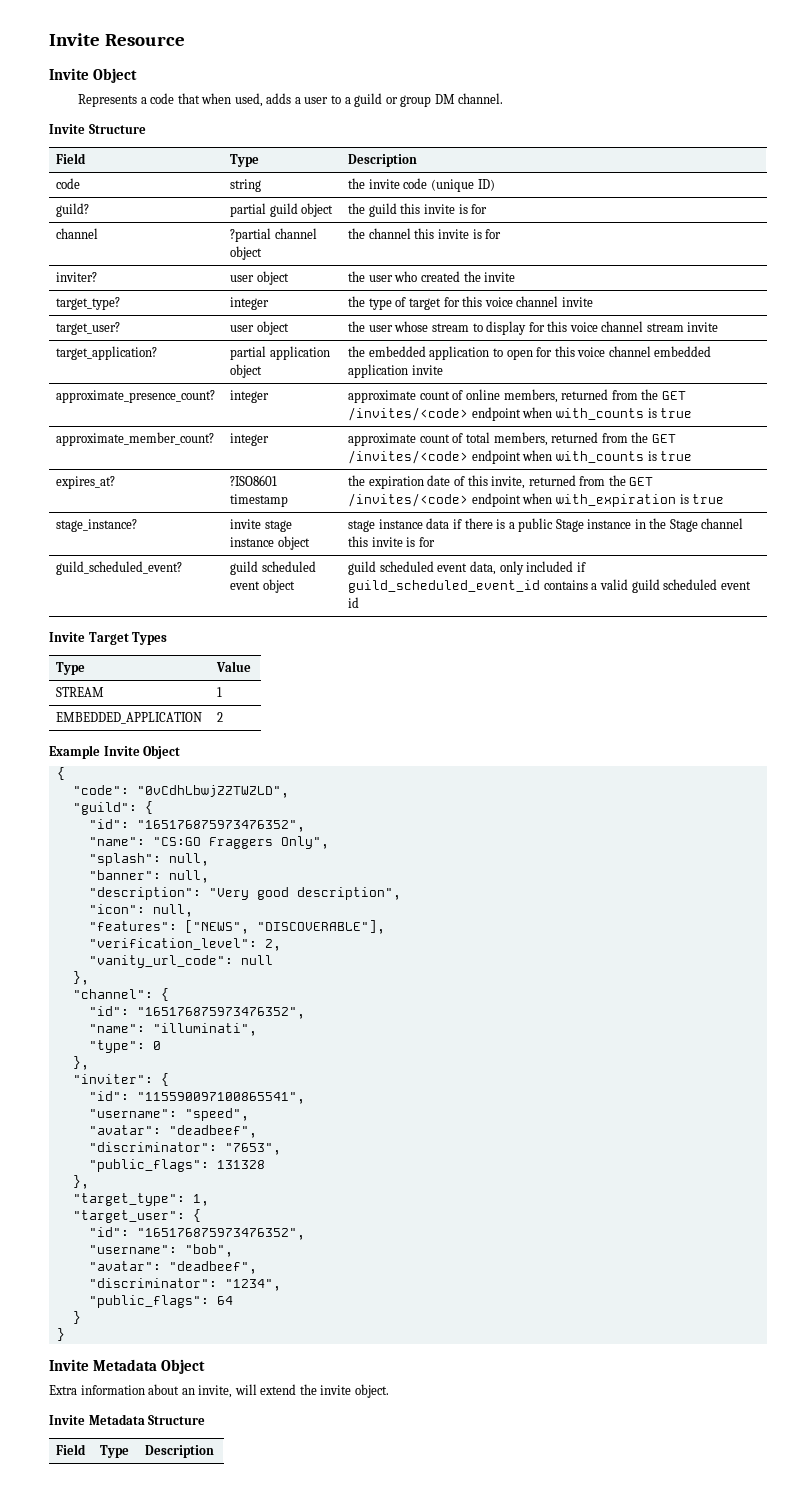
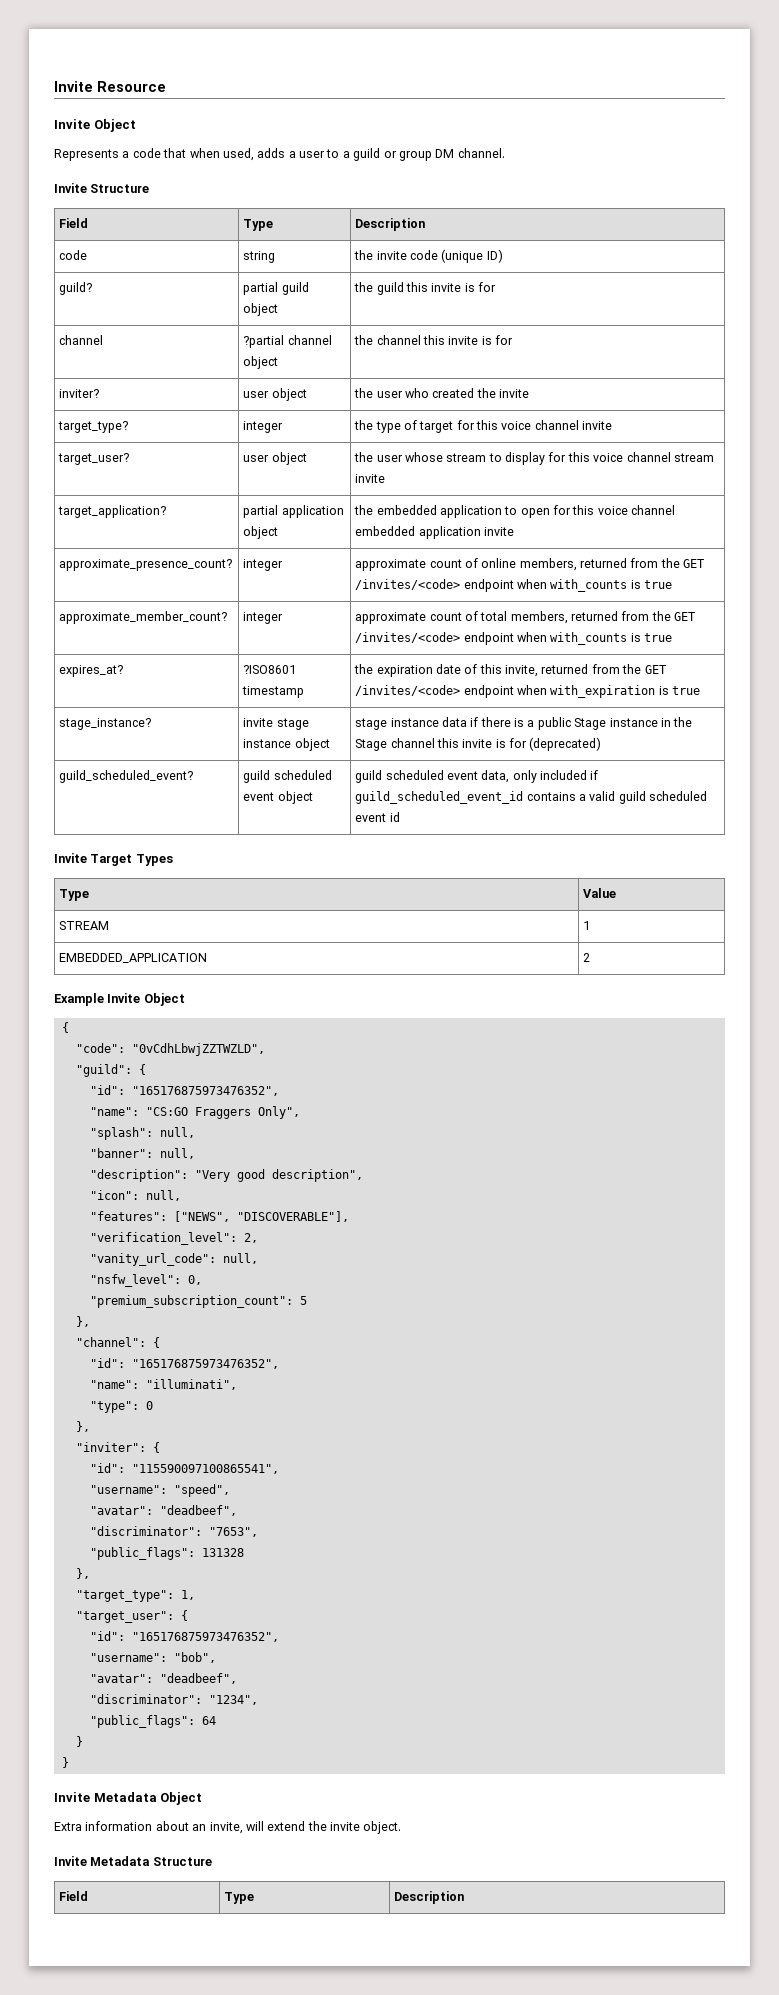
(435, 542) none -> [529,737,602,751] (deprecated)
[240,955,273,965] null -> [222,1253,258,1264] [89,1274,202,1287] [89,1295,307,1308] null, // "nsfw_level": 0, // "premium_subscription_count": 5

